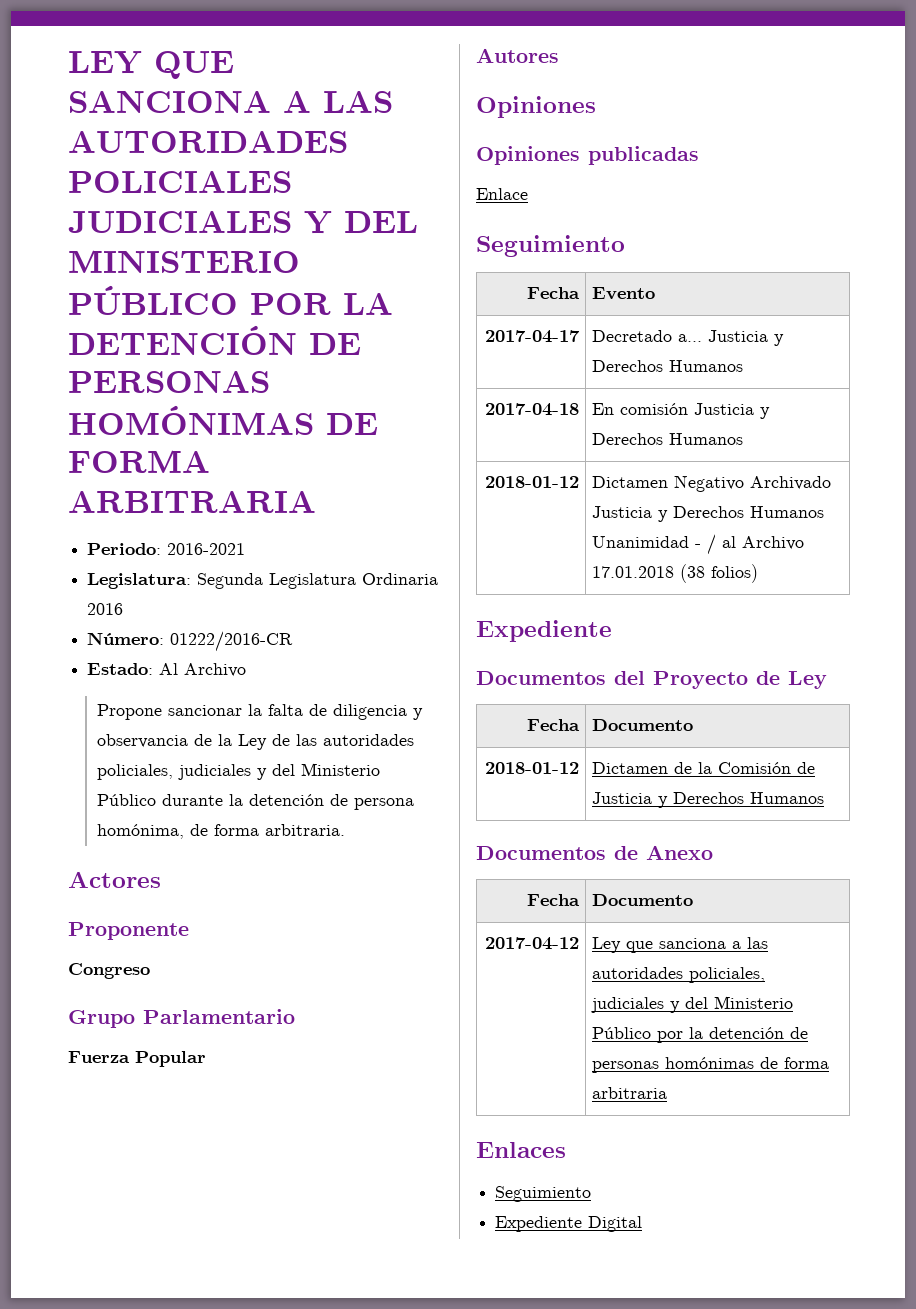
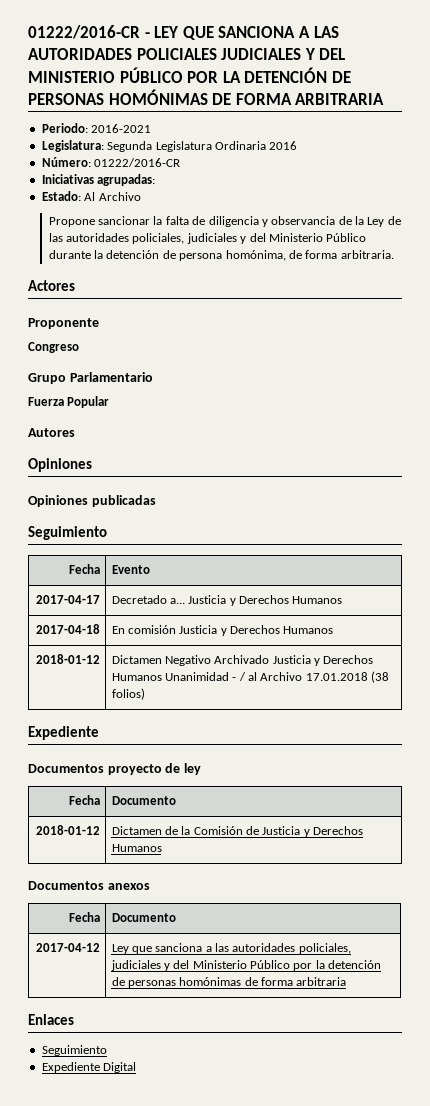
(68, 62) none -> [28,25,150,39] 01222/2016-CR -
(294, 641) none -> [41,174,156,186] // Iniciativas agrupadas:
[476,188,528,200] // Enlace -> (156, 501) none
[614,671,827,689] del Proyecto de Ley -> [107,763,201,775] proyecto de ley
[614,845,713,860] de Anexo -> [107,883,150,890] anexos

